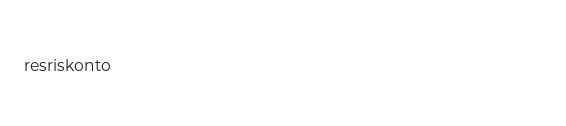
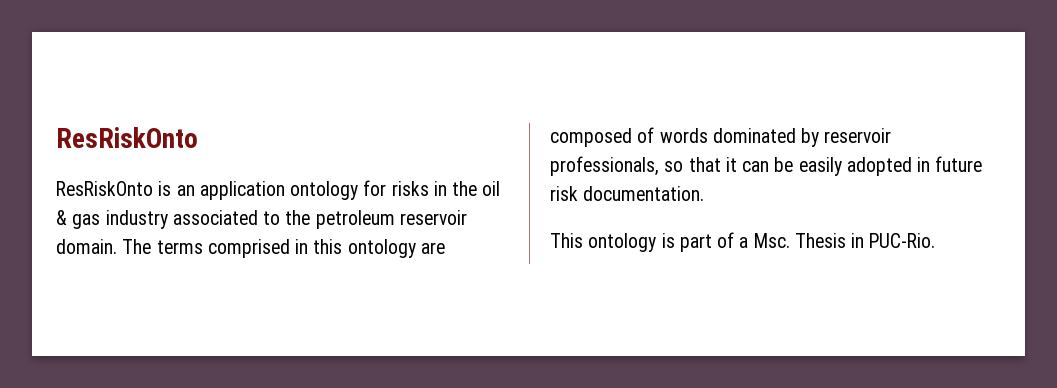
[24,59,111,71] resriskonto -> [56,127,198,148] [56,180,501,200] [56,210,467,229] [56,239,445,258] [550,127,892,147] [550,156,983,176] [550,186,705,201] [550,232,936,252] ResRiskOnto // ResRiskOnto is an application ontology for risks in the oil & gas industry associated to the petroleum reservoir domain. The terms comprised in this ontology are composed of words dominated by reservoir professionals, so that it can be easily adopted in future risk documentation. // This ontology is part of a Msc. Thesis in PUC-Rio.

